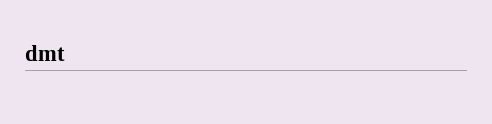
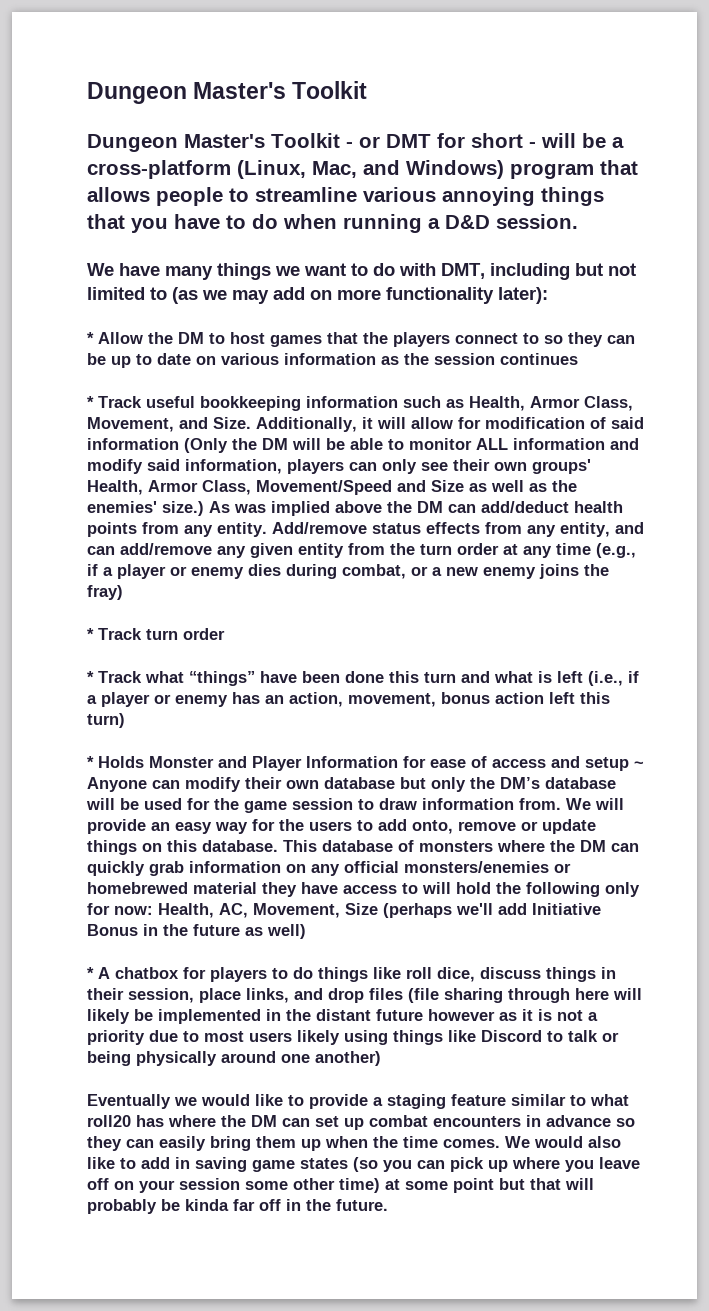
[25,45,65,61] dmt -> [87,81,368,104] [87,133,624,152] [87,160,638,179] [87,187,604,206] [87,214,578,233] [87,263,636,280] [87,287,548,304] [87,332,635,347] [87,353,578,368] [87,396,633,411] [87,417,644,432] [87,438,639,453] [87,459,591,474] [87,480,577,495] [87,501,623,516] [87,522,644,537] [87,543,636,558] [87,564,609,579] [87,585,123,600] [87,628,225,640] [87,671,639,686] [87,692,610,707] [87,713,125,728] [87,756,644,771] [87,777,616,792] [86,798,624,813] [87,819,596,834] [87,840,639,855] [87,861,571,876] [87,882,640,897] [87,903,601,918] [87,924,306,939] [87,967,616,982] [87,988,642,1003] [87,1009,598,1024] [87,1030,619,1045] [87,1051,381,1066] [87,1094,629,1109] [87,1115,635,1130] [87,1136,621,1151] [87,1157,640,1172] [87,1178,594,1193] [87,1199,388,1214] Dungeon Master's Toolkit // Dungeon Master's Toolkit - or DMT for short - will be a cross-platform (Linux, Mac, and Windows) program that allows people to streamline various annoying things that you have to do when running a D&D session. // We have many things we want to do with DMT, including but not limited to (as we may add on more functionality later): // * Allow the DM to host games that the players connect to so they can be up to date on various information as the session continues // * Track useful bookkeeping information such as Health, Armor Class, Movement, and Size. Additionally, it will allow for modification of said information (Only the DM will be able to monitor ALL information and modify said information, players can only see their own groups' Health, Armor Class, Movement/Speed and Size as well as the enemies' size.) As was implied above the DM can add/deduct health points from any entity. Add/remove status effects from any entity, and can add/remove any given entity from the turn order at any time (e.g., if a player or enemy dies during combat, or a new enemy joins the fray) // * Track turn order // * Track what “things” have been done this turn and what is left (i.e., if a player or enemy has an action, movement, bonus action left this turn) // * Holds Monster and Player Information for ease of access and setup ~ Anyone can modify their own database but only the DM’s database will be used for the game session to draw information from. We will provide an easy way for the users to add onto, remove or update things on this database. This database of monsters where the DM can quickly grab information on any official monsters/enemies or homebrewed material they have access to will hold the following only for now: Health, AC, Movement, Size (perhaps we'll add Initiative Bonus in the future as well) // * A chatbox for players to do things like roll dice, discuss things in their session, place links, and drop files (file sharing through here will likely be implemented in the distant future however as it is not a priority due to most users likely using things like Discord to talk or being physically around one another) // Eventually we would like to provide a staging feature similar to what roll20 has where the DM can set up combat encounters in advance so they can easily bring them up when the time comes. We would also like to add in saving game states (so you can pick up where you leave off on your session some other time) at some point but that will probably be kinda far off in the future.

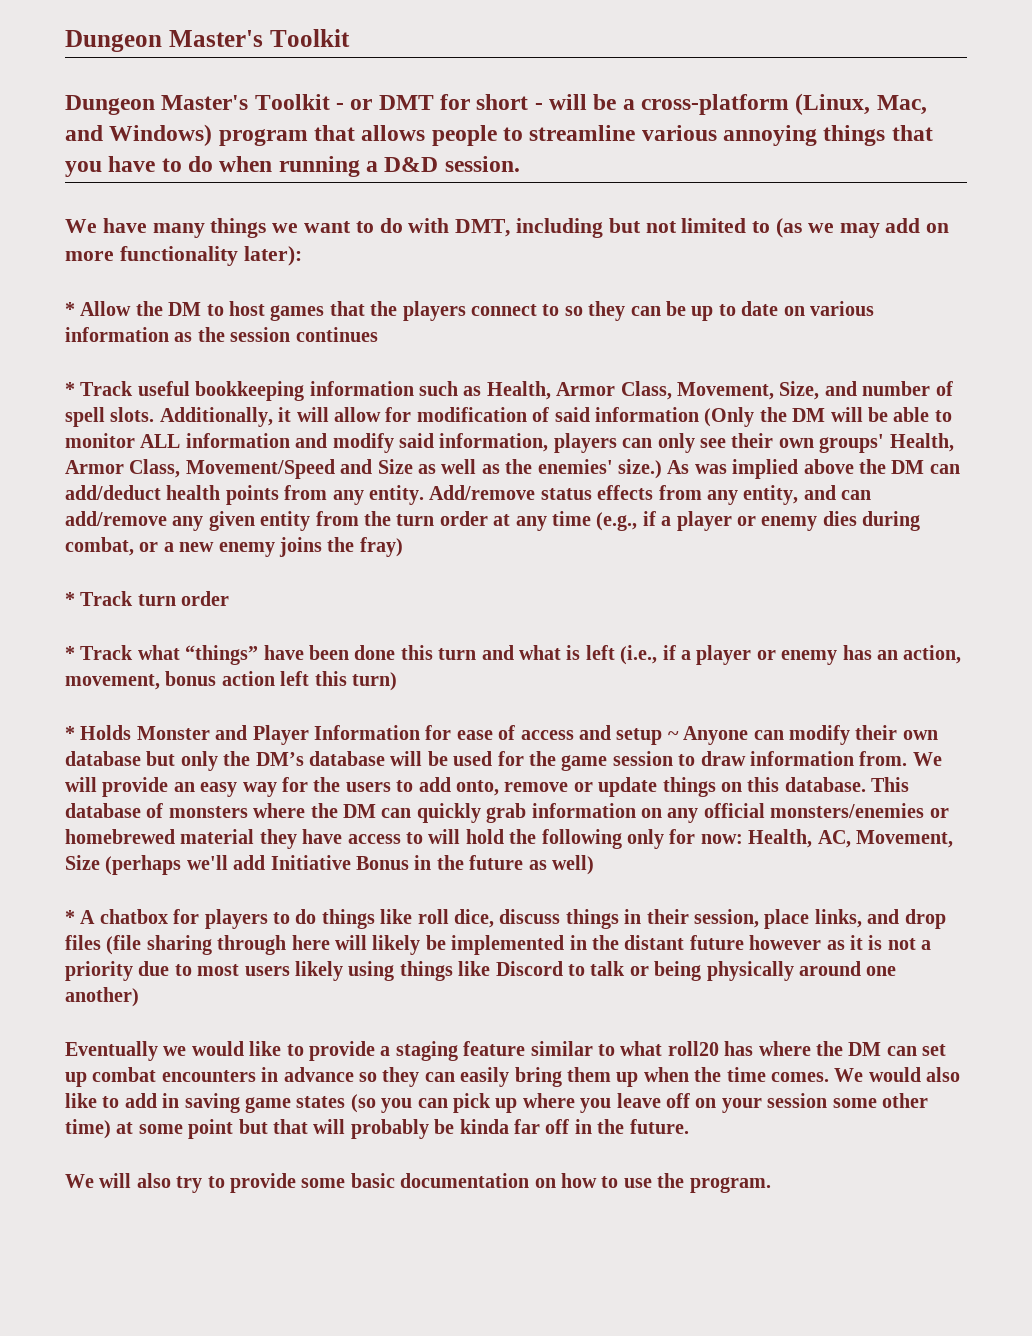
[179,417,251,429] and Size. -> [779,381,953,400] [65,407,155,427] Size, and number of spell slots.
(388, 1205) none -> [65,1173,771,1193] // We will also try to provide some basic documentation on how to use the program.

